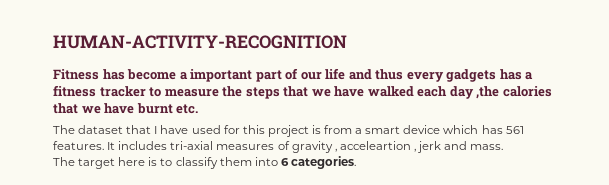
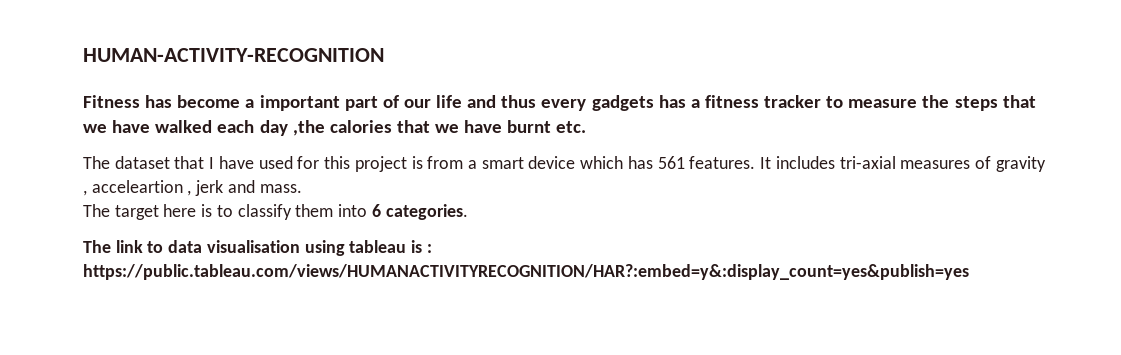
(356, 162) none -> [83,240,432,256] [83,264,969,280] // The link to data visualisation using tableau is : https://public.tableau.com/views/HUMANACTIVITYRECOGNITION/HAR?:embed=y&:display_count=yes&publish=yes

